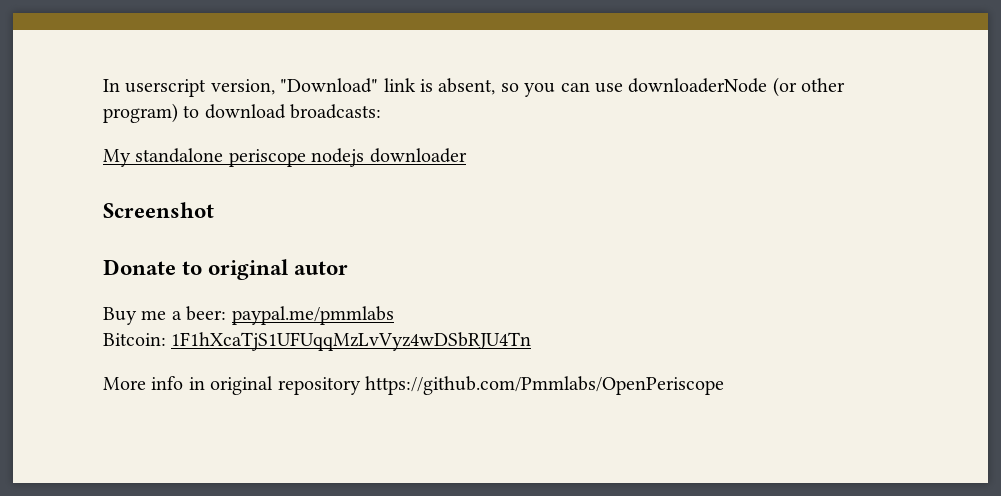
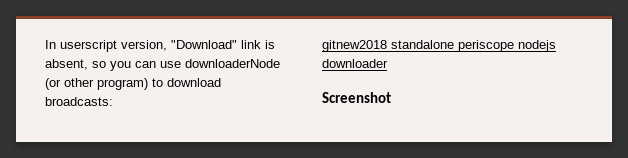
[103,149,131,167] My -> [322,40,387,52] gitnew2018
[103,259,349,280] [103,306,394,325] [103,332,532,351] [103,376,724,395] // Donate to original autor // Buy me a beer: paypal.me/pmmlabs // Bitcoin: 1F1hXcaTjS1UFUqqMzLvVyz4wDSbRJU4Tn // More info in original repository https://github.com/Pmmlabs/OpenPeriscope -> (391, 97) none

